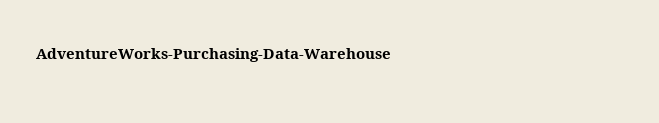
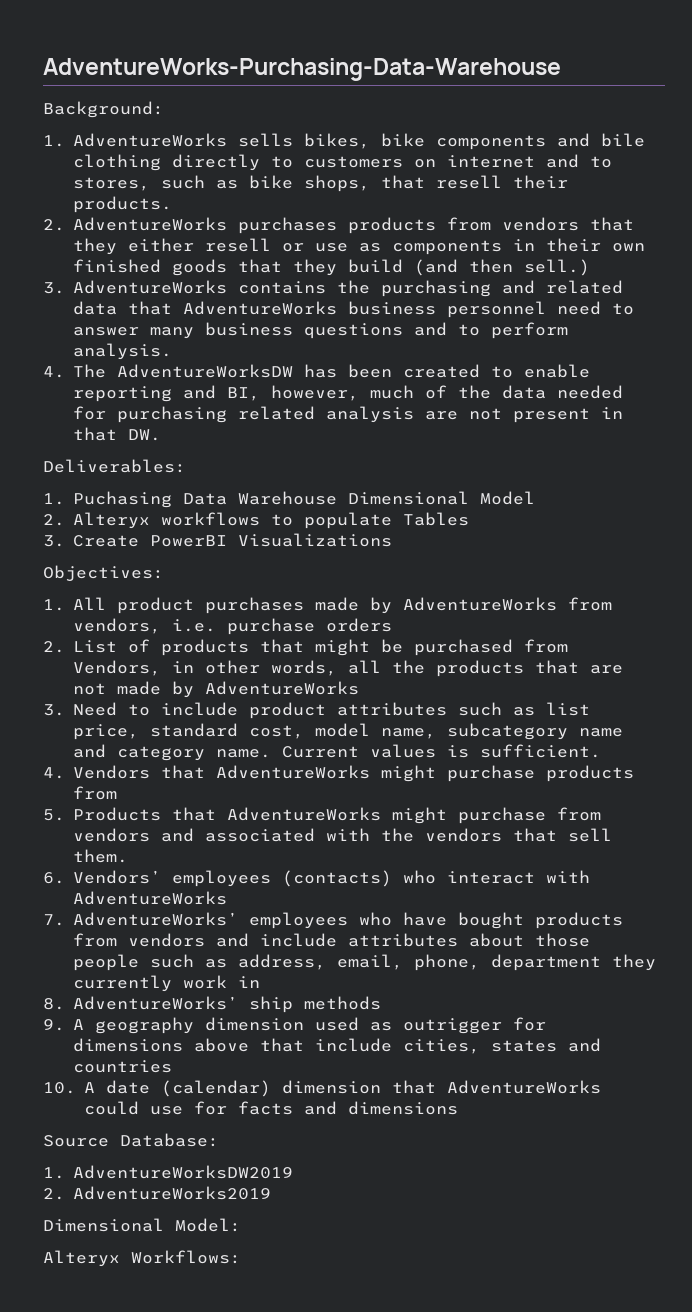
(391, 55) none -> [43,101,164,118] [43,133,645,150] [72,154,612,171] [72,175,568,192] [72,196,172,213] [43,217,634,234] [72,238,645,255] [72,259,590,276] [43,280,623,297] [72,301,634,318] [72,322,568,339] [72,343,172,360] [43,364,590,378] [72,385,623,402] [72,406,623,423] [72,427,161,441] [43,459,186,473] [43,491,535,508] [43,512,469,529] [43,533,392,547] [43,565,164,582] [43,597,612,614] [72,618,392,635] [43,639,568,656] [72,660,623,677] [72,681,359,698] [43,702,590,719] [72,723,623,740] [72,744,601,761] [43,765,634,782] [72,786,117,800] [43,807,601,824] [72,828,612,842] [72,849,128,863] [43,870,590,887] [72,891,227,905] [43,912,623,929] [72,933,590,947] [72,954,656,971] [72,975,260,992] [43,996,381,1013] [43,1017,546,1034] [72,1038,601,1054] [72,1060,172,1073] [43,1080,601,1097] [83,1101,458,1115] [43,1133,219,1147] [43,1165,293,1179] [43,1186,271,1200] [43,1218,241,1232] [43,1250,241,1267] // Background: // 1. AdventureWorks sells bikes, bike components and bile clothing directly to customers on internet and to stores, such as bike shops, that resell their products. // 2. AdventureWorks purchases products from vendors that they either resell or use as components in their own finished goods that they build (and then sell.) // 3. AdventureWorks contains the purchasing and related data that AdventureWorks business personnel need to answer many business questions and to perform analysis. // 4. The AdventureWorksDW has been created to enable reporting and BI, however, much of the data needed for purchasing related analysis are not present in that DW. // Deliverables: // 1. Puchasing Data Warehouse Dimensional Model // 2. Alteryx workflows to populate Tables // 3. Create PowerBI Visualizations // Objectives: // 1. All product purchases made by AdventureWorks from vendors, i.e. purchase orders // 2. List of products that might be purchased from Vendors, in other words, all the products that are not made by AdventureWorks // 3. Need to include product attributes such as list price, standard cost, model name, subcategory name and category name. Current values is sufficient. // 4. Vendors that AdventureWorks might purchase products from // 5. Products that AdventureWorks might purchase from vendors and associated with the vendors that sell them. // 6. Vendors’ employees (contacts) who interact with AdventureWorks // 7. AdventureWorks’ employees who have bought products from vendors and include attributes about those people such as address, email, phone, department they currently work in // 8. AdventureWorks’ ship methods // 9. A geography dimension used as outrigger for dimensions above that include cities, states and countries // 10. A date (calendar) dimension that AdventureWorks could use for facts and dimensions // Source Database: // 1. AdventureWorksDW2019 // 2. AdventureWorks2019 // Dimensional Model: // Alteryx Workflows:

